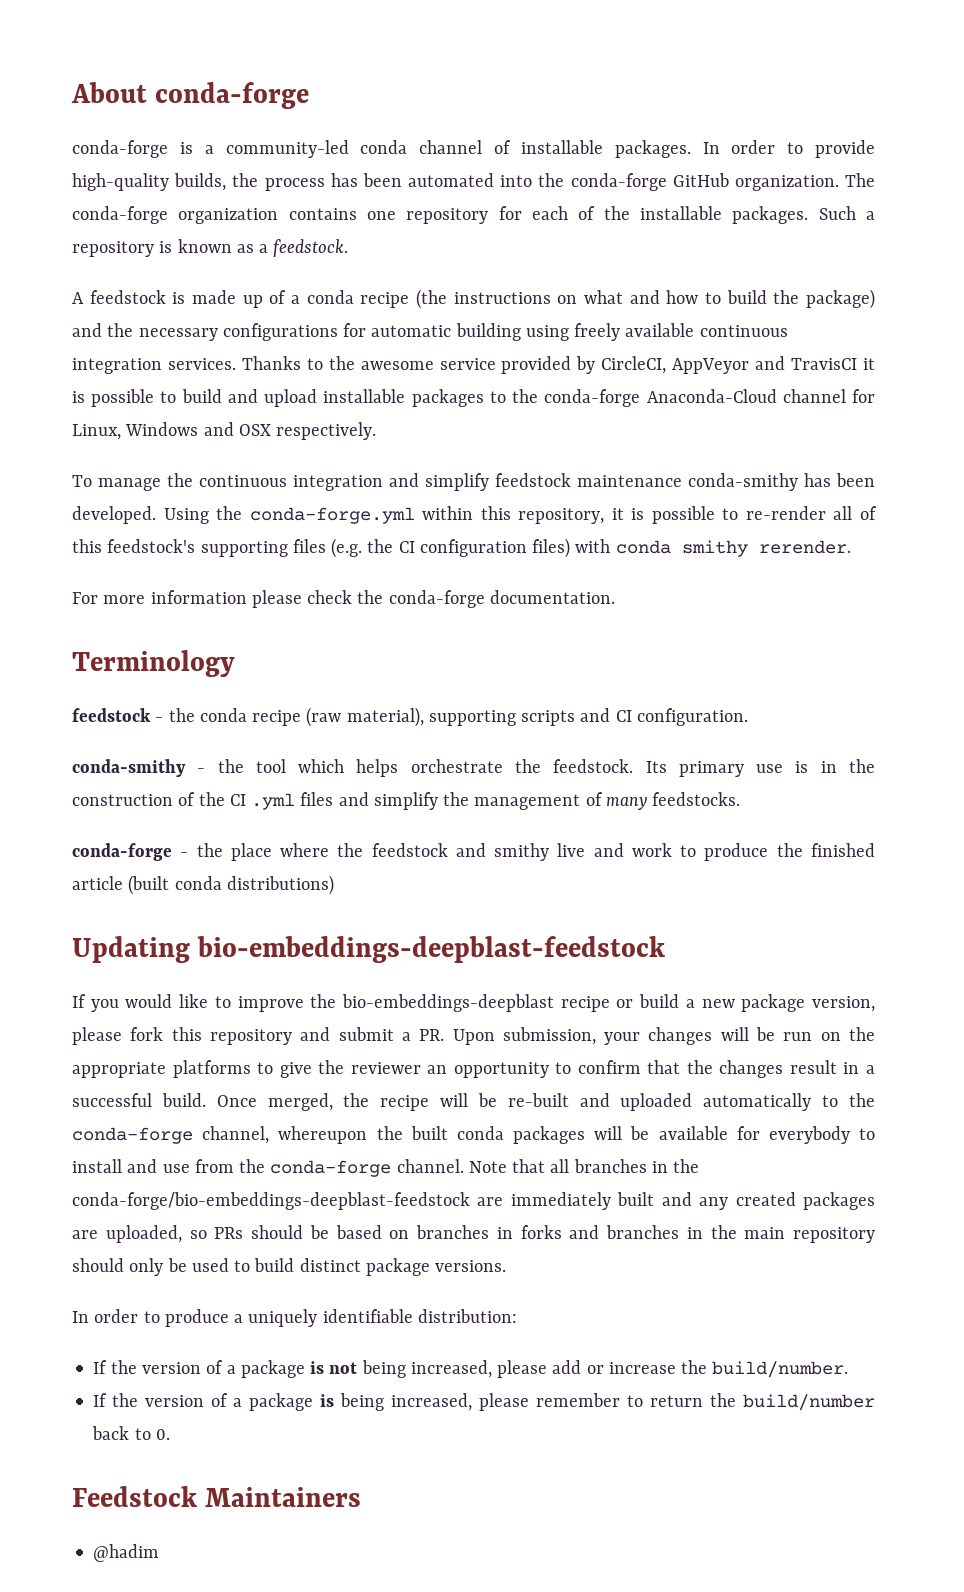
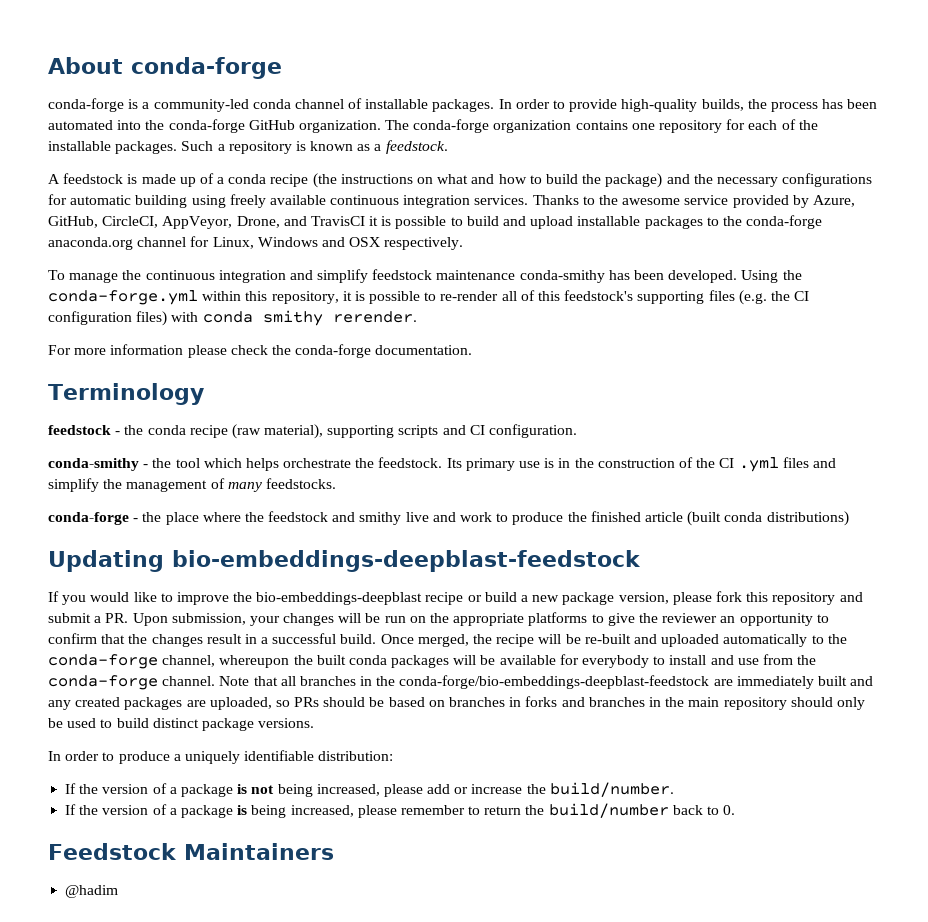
[601,356,750,374] CircleCI, AppVeyor -> [812,195,855,207] [48,216,280,229] Azure, GitHub, CircleCI, AppVeyor, Drone,
[646,389,777,403] Anaconda-Cloud -> [48,237,133,250] anaconda.org

